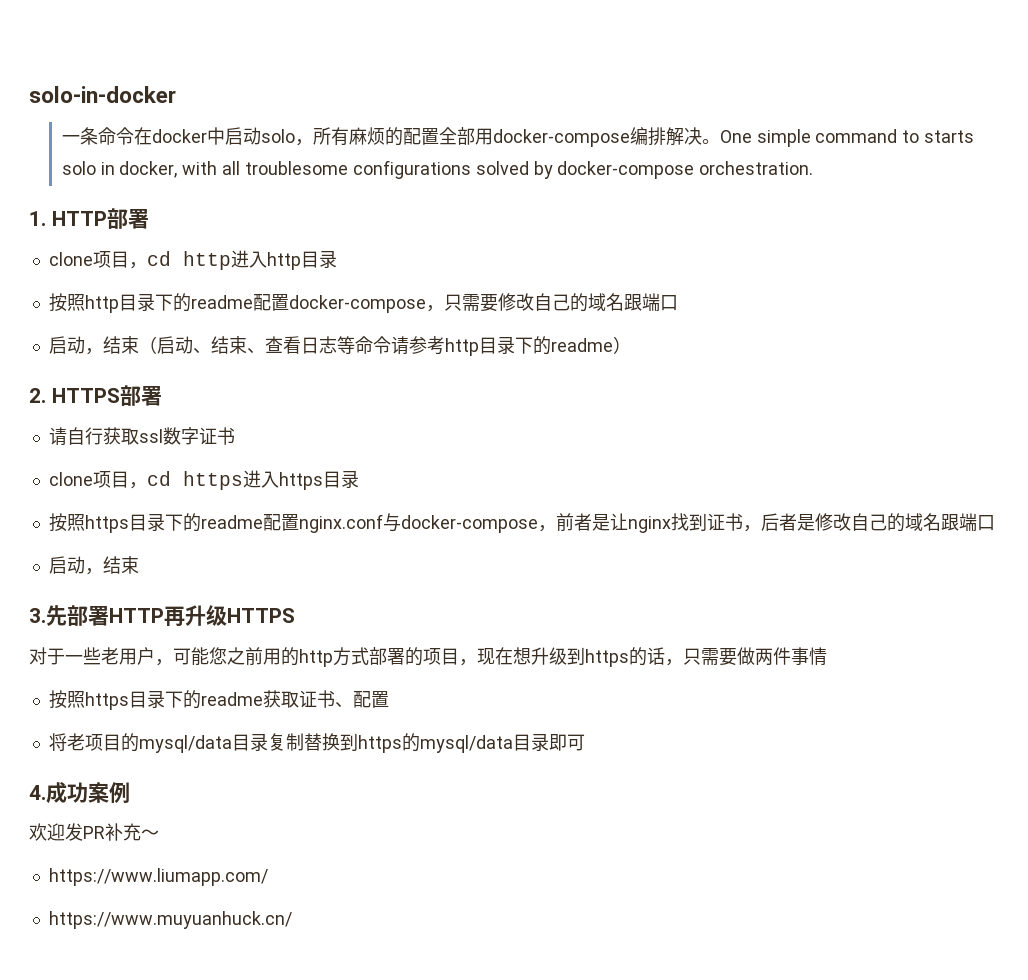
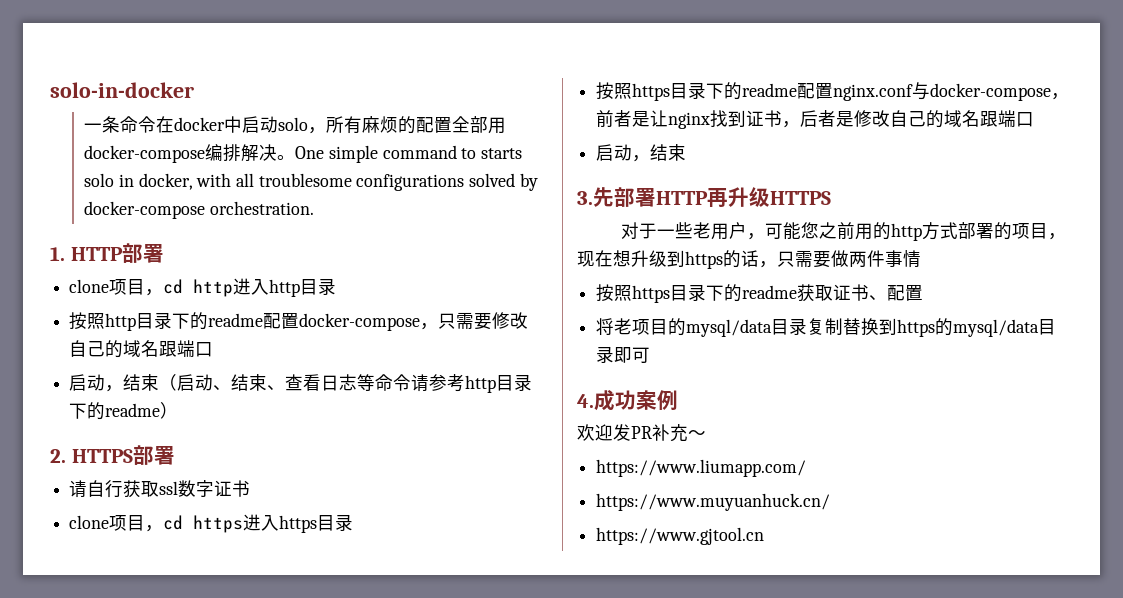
(292, 920) none -> [596,527,765,545] // https://www.gjtool.cn

